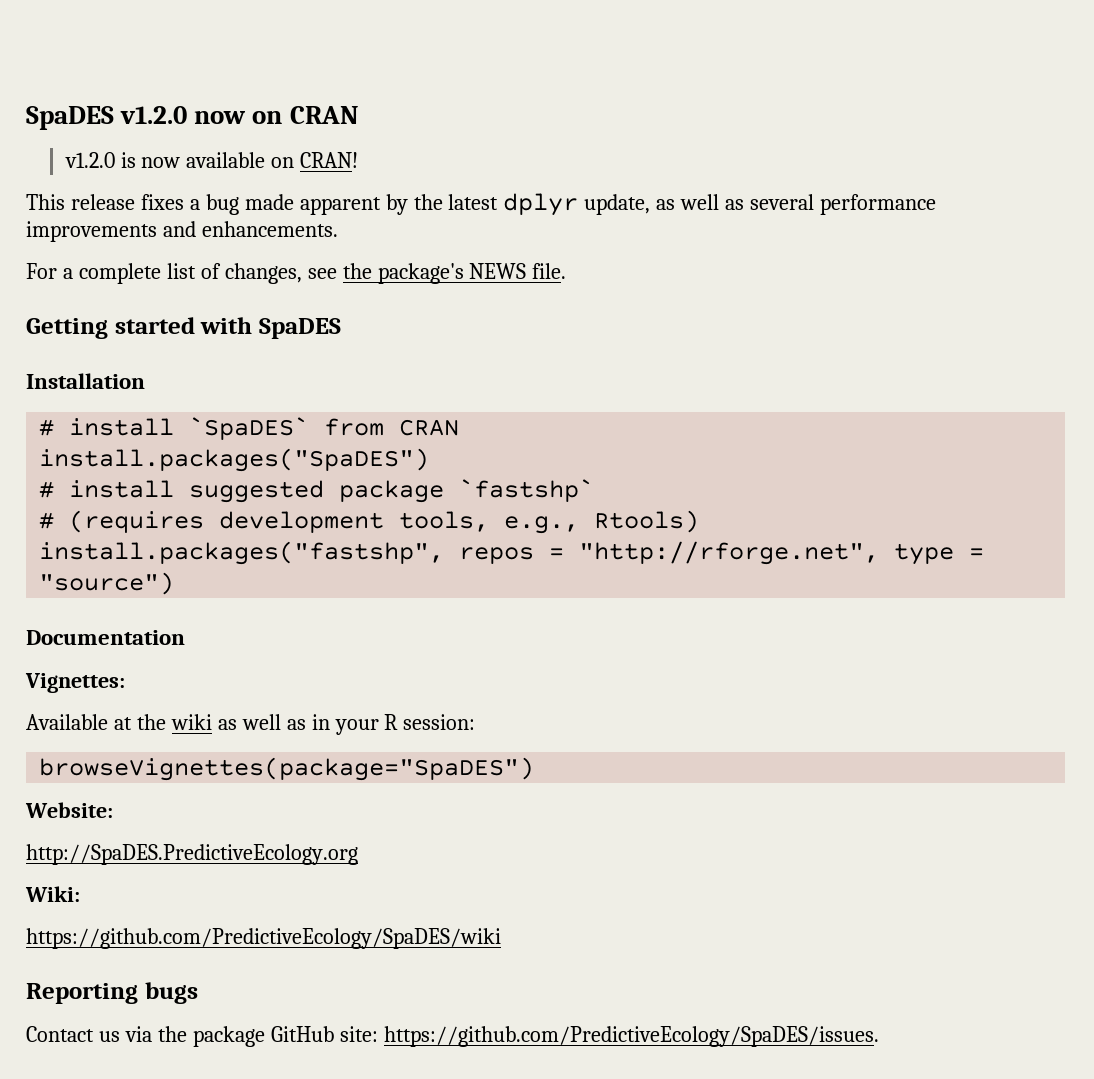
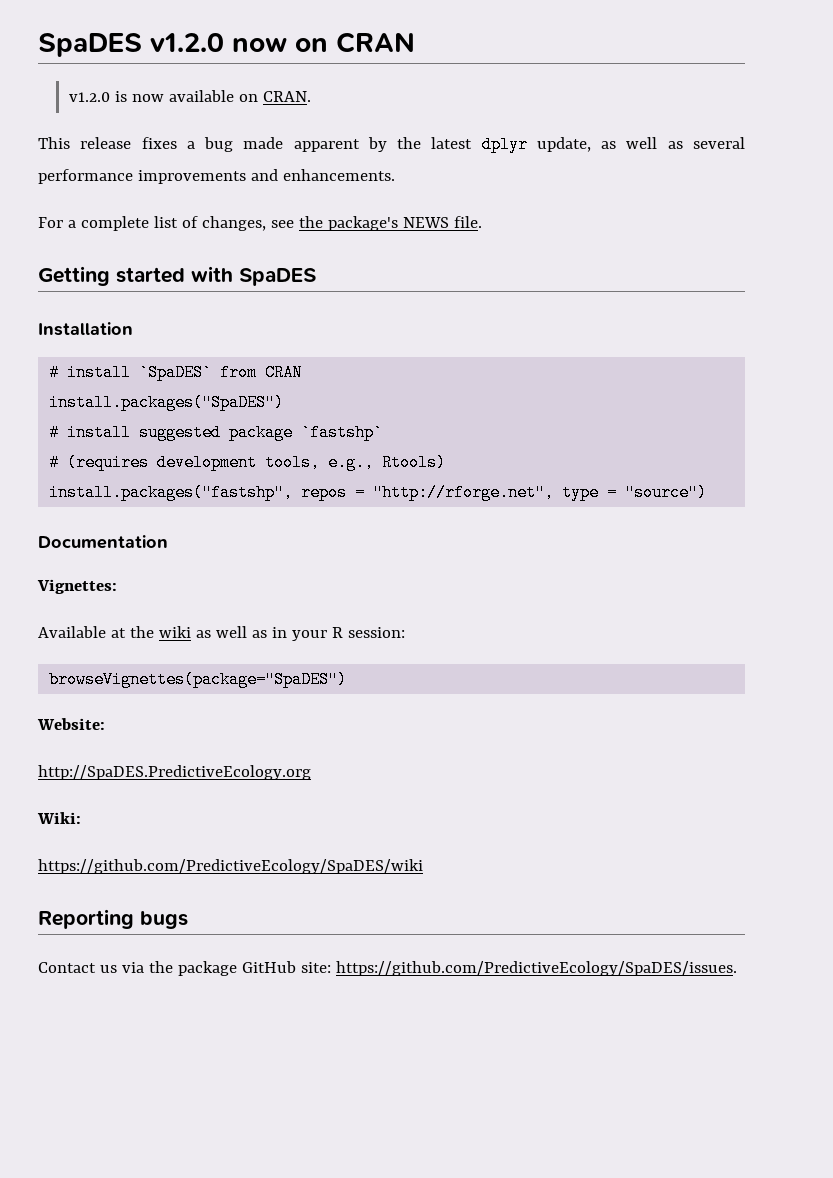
[300,152,359,168] CRAN! -> [262,91,311,102] CRAN.

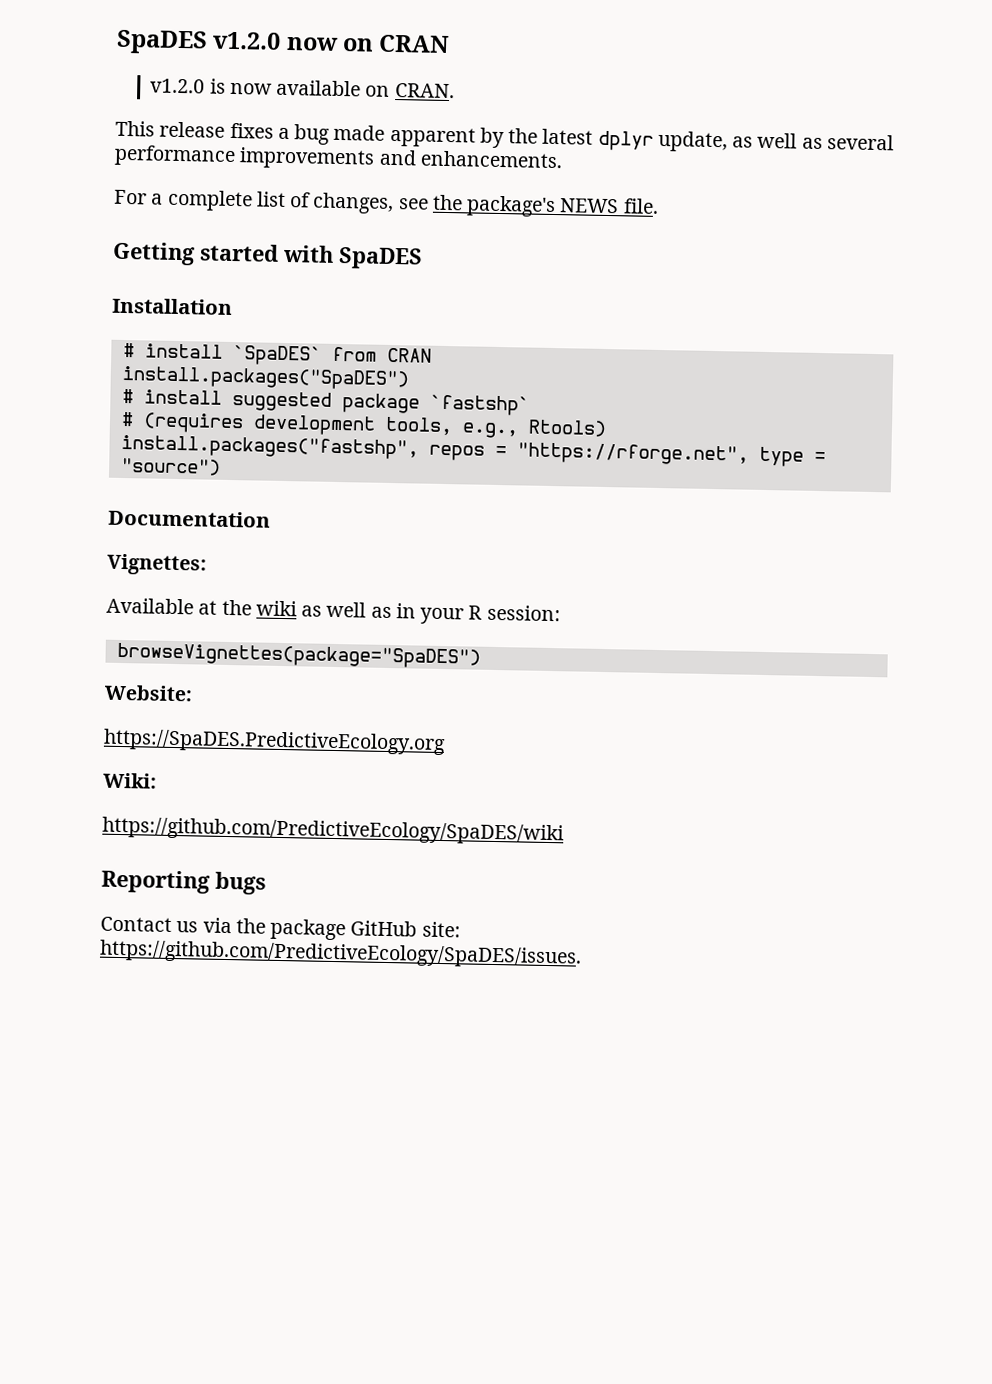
[373,484,555,501] "http://rforge.net", -> [516,442,749,466] "https://rforge.net",
[38,765,311,780] http://SpaDES.PredictiveEcology.org -> [103,728,446,756] https://SpaDES.PredictiveEcology.org

